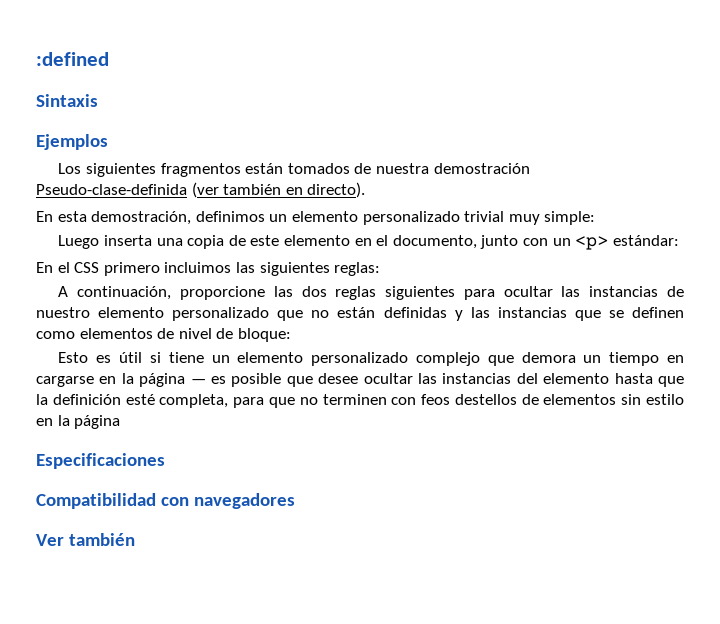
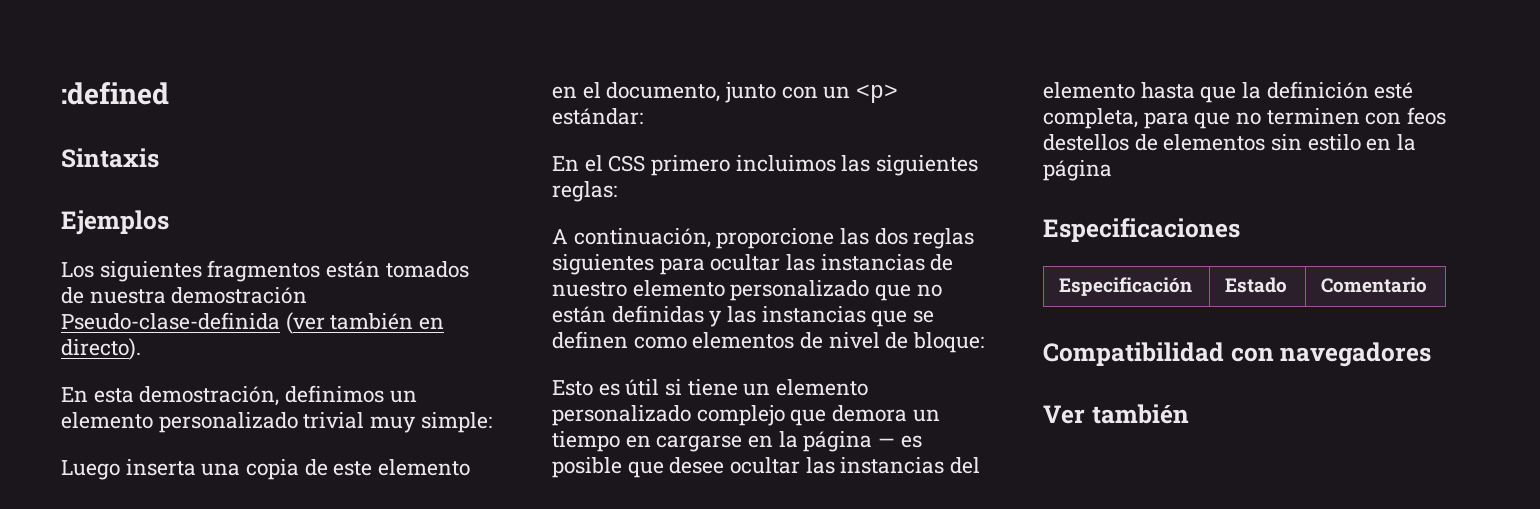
(165, 461) none -> [1059,277,1193,296] [1225,277,1288,293] [1321,277,1428,293] // Especificación | Estado | Comentario

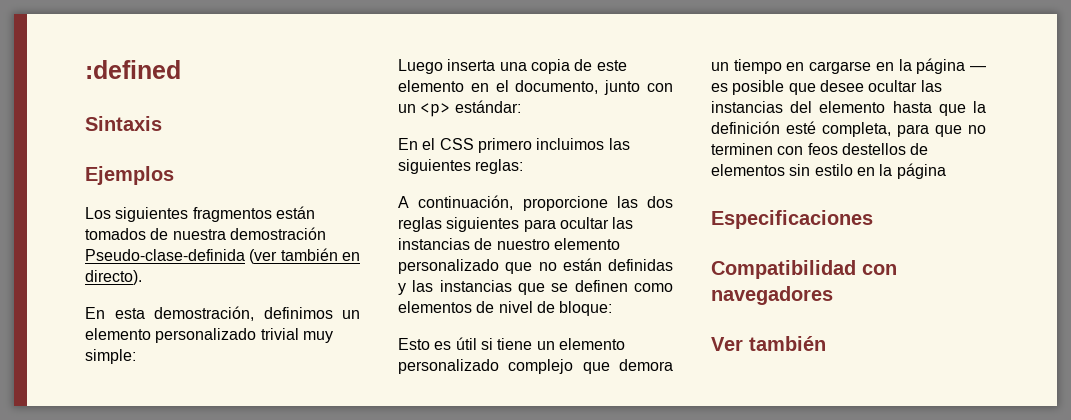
[1059,277,1193,296] [1225,277,1288,293] [1321,277,1428,293] // Especificación | Estado | Comentario -> (873, 219) none

